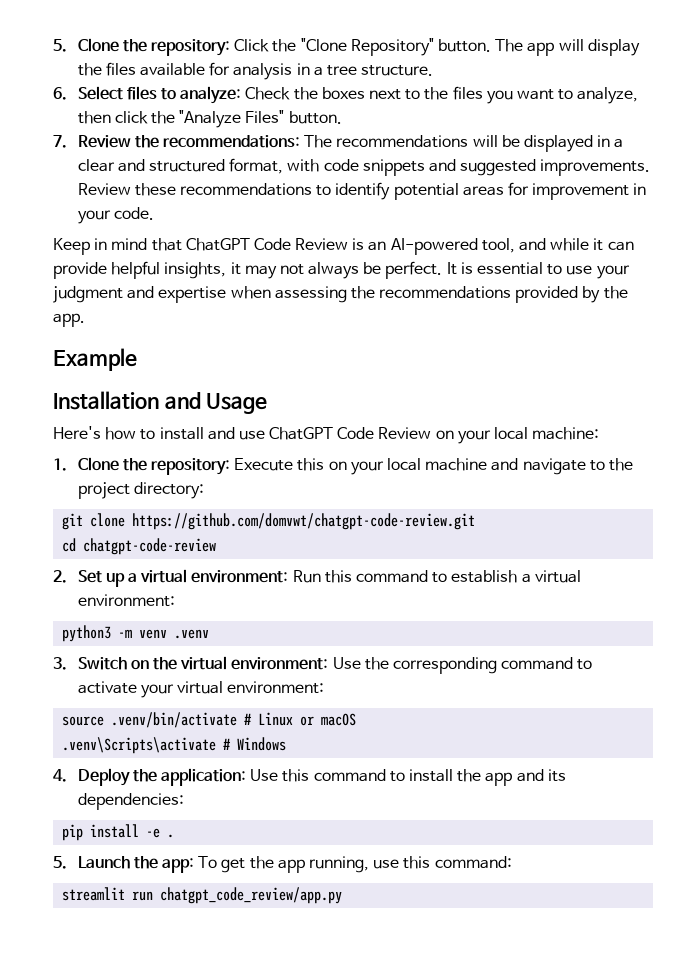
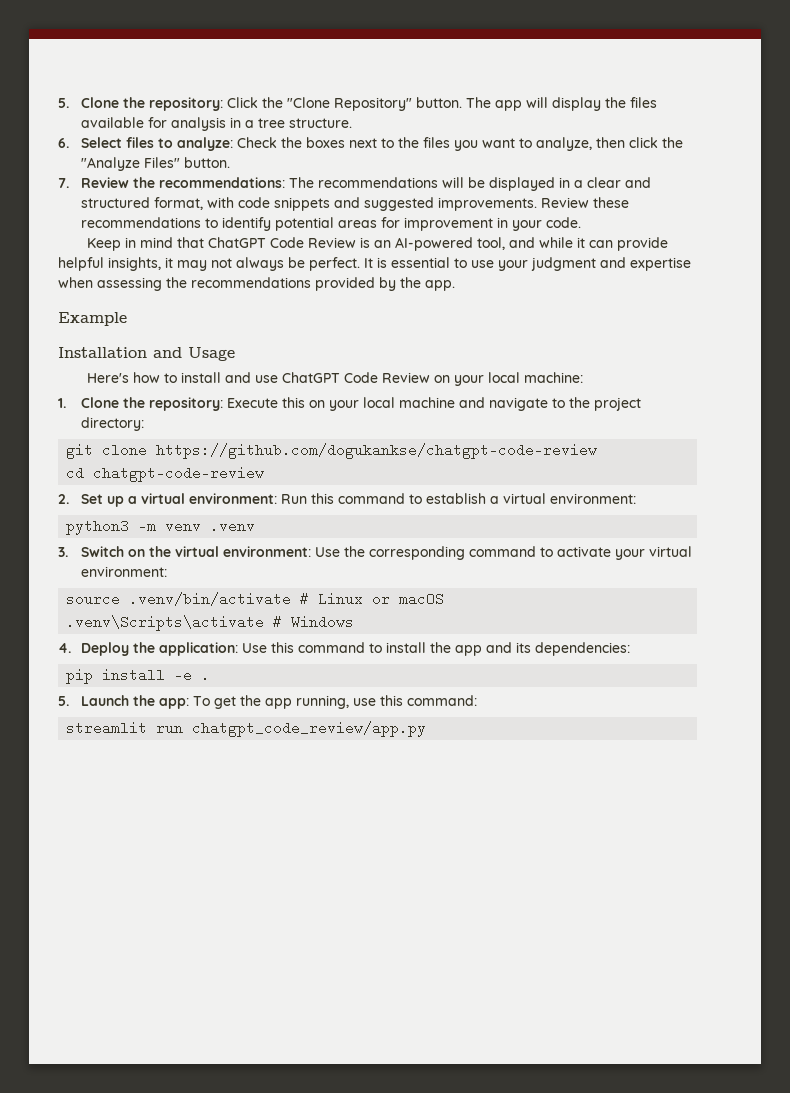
[132,513,476,530] https://github.com/domvwt/chatgpt-code-review.git -> [156,443,598,459] https://github.com/dogukankse/chatgpt-code-review

